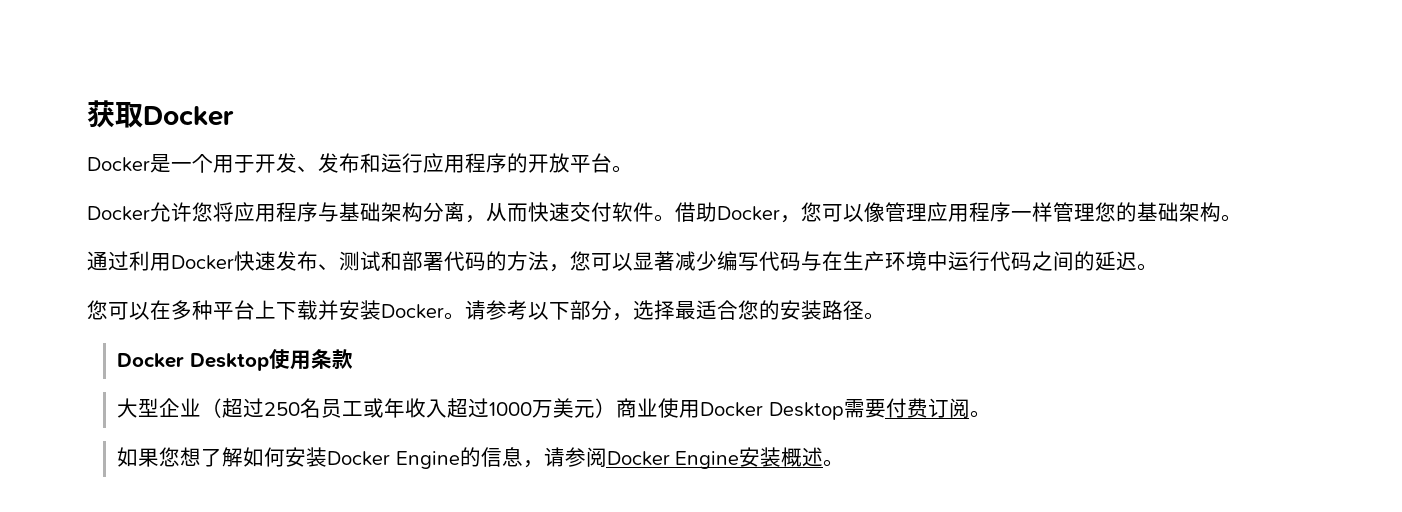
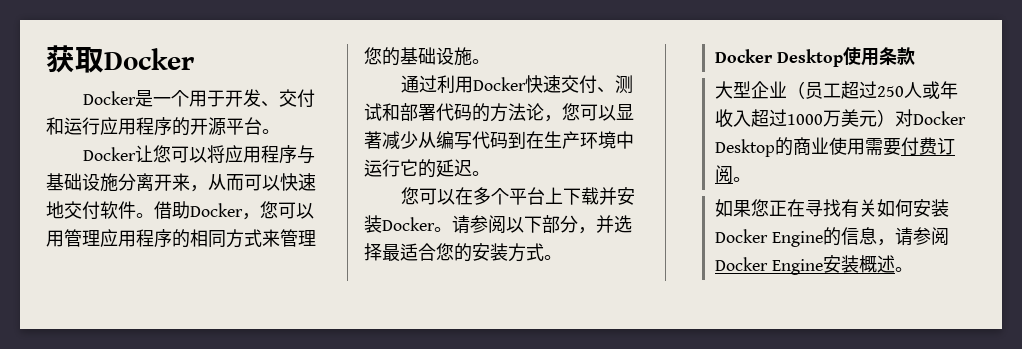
[318,153,360,173] 发布 -> [279,89,316,108] 交付
[549,153,570,173] 放 -> [208,117,226,136] 源
[150,202,213,222] 允许您 -> [135,145,208,163] 让您可以
[381,202,570,223] 架构分离，从而快速 -> [82,173,316,192] [46,201,64,219] 设施分离开来，从而可以快速地
[864,202,885,222] 像 -> [46,230,64,247] 用
[1011,202,1053,222] 一样 -> [172,229,280,248] 的相同方式来
[1179,202,1221,222] 架构 -> [436,47,472,66] 设施
[276,251,318,271] 发布 -> [561,75,598,94] 交付
(549, 261) none -> [526,103,544,121] 论
(717, 261) none -> [418,132,436,148] 从
[801,251,822,271] 与 -> [508,131,526,149] 到
[990,251,1074,271] 代码之间 -> [400,159,418,176] 它
[192,300,213,320] 种 -> [491,188,510,205] 个
[507,300,528,320] 考 -> [488,215,506,233] 阅
(633, 317) none -> [596,215,614,233] 并
[822,300,864,320] 路径 -> [508,243,544,262] 方式
(222, 408) none -> [804,82,841,99] 员工
[299,398,363,418] 名员工 -> [903,82,922,98] 人
[615,398,844,420] 商业使用Docker Desktop -> [894,109,966,127] [714,137,865,157] 对Docker Desktop的商业使用
[179,447,243,467] 想了解 -> [768,199,877,218] 正在寻找有关

